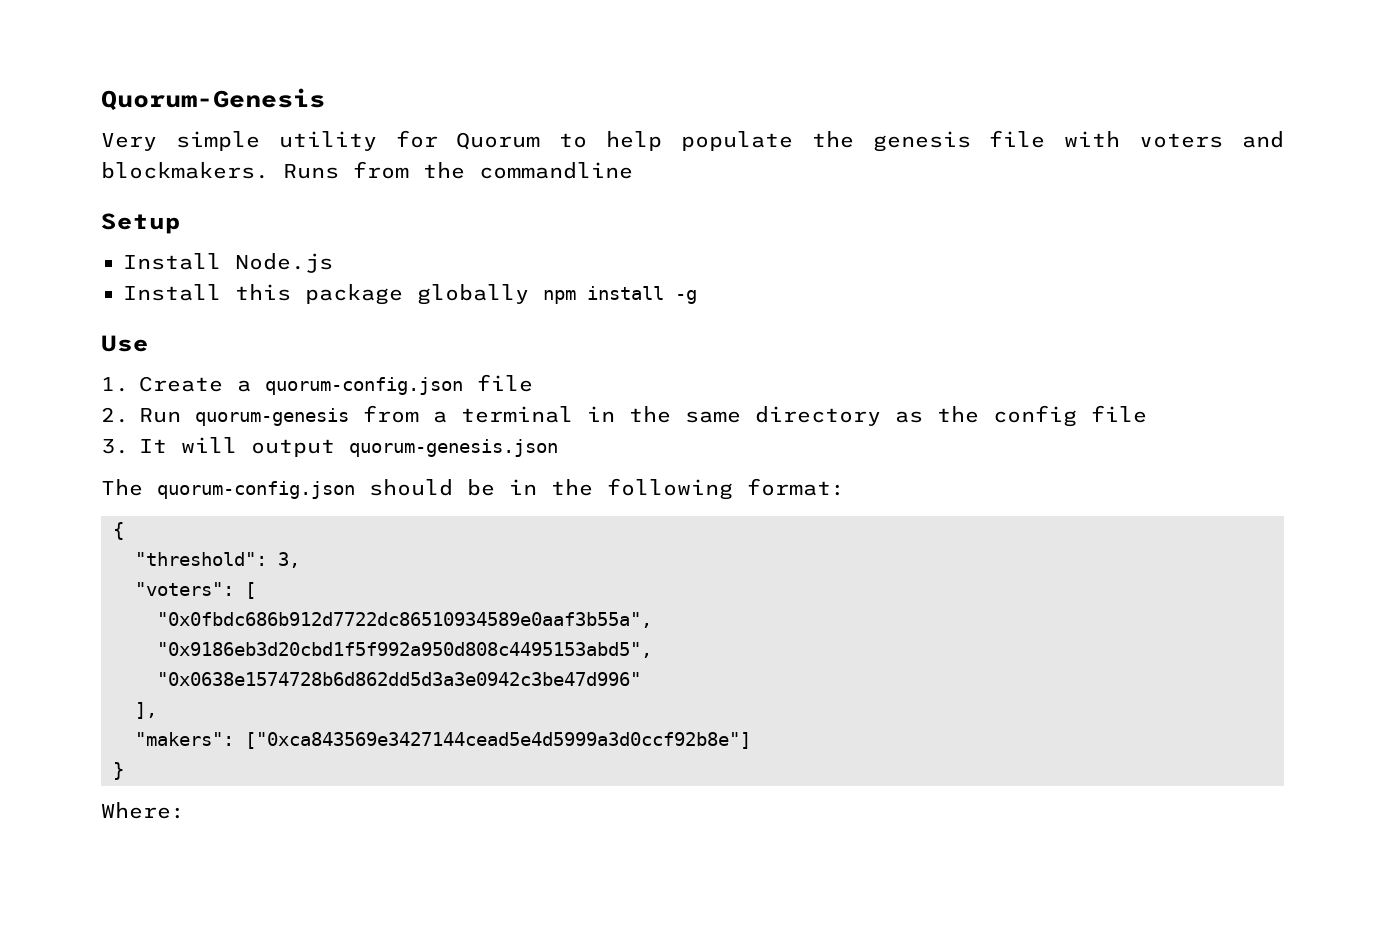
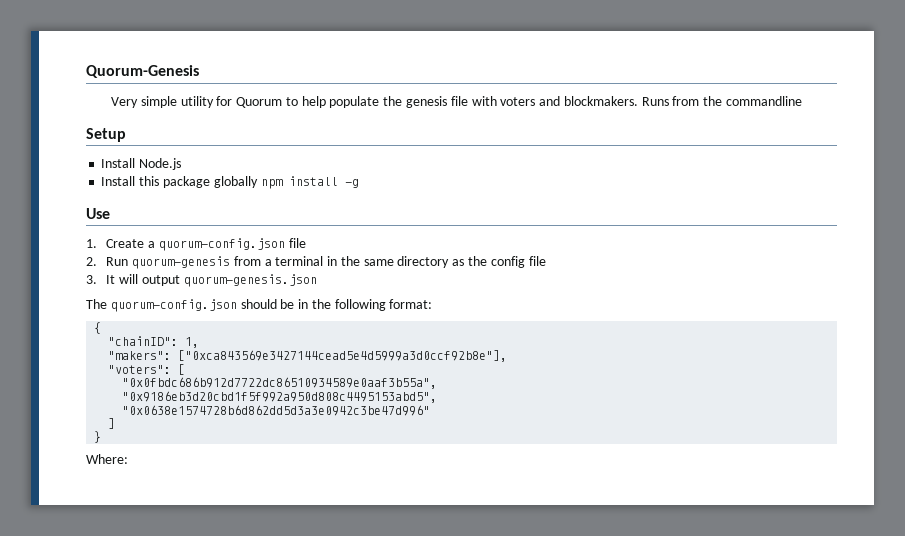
[135,552,300,568] "threshold": 3, -> [108,336,200,348] [108,350,508,362] "chainID": 1, // "makers": ["0xca843569e3427144cead5e4d5999a3d0ccf92b8e"],
[135,702,157,719] [135,732,751,749] ], // "makers": ["0xca843569e3427144cead5e4d5999a3d0ccf92b8e"] -> [108,418,116,429] ]

